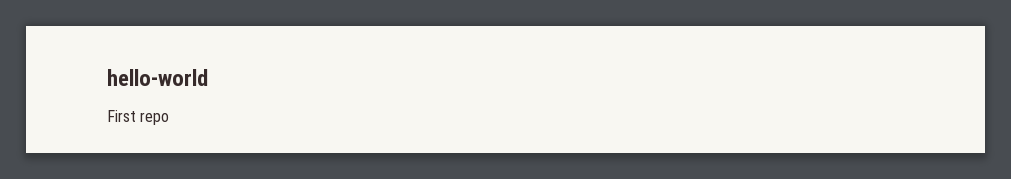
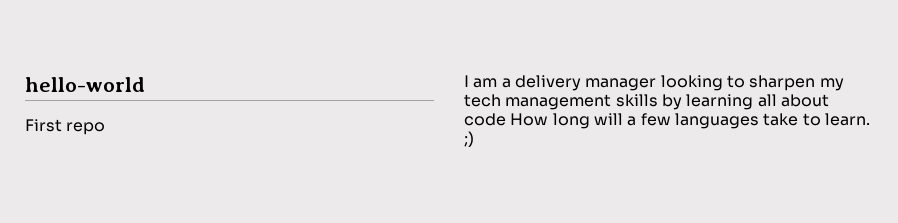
(170, 118) none -> [464,75,844,91] [464,94,829,110] [464,113,870,129] [464,131,474,147] // I am a delivery manager looking to sharpen my tech management skills by learning all about code How long will a few languages take to learn. ;)

